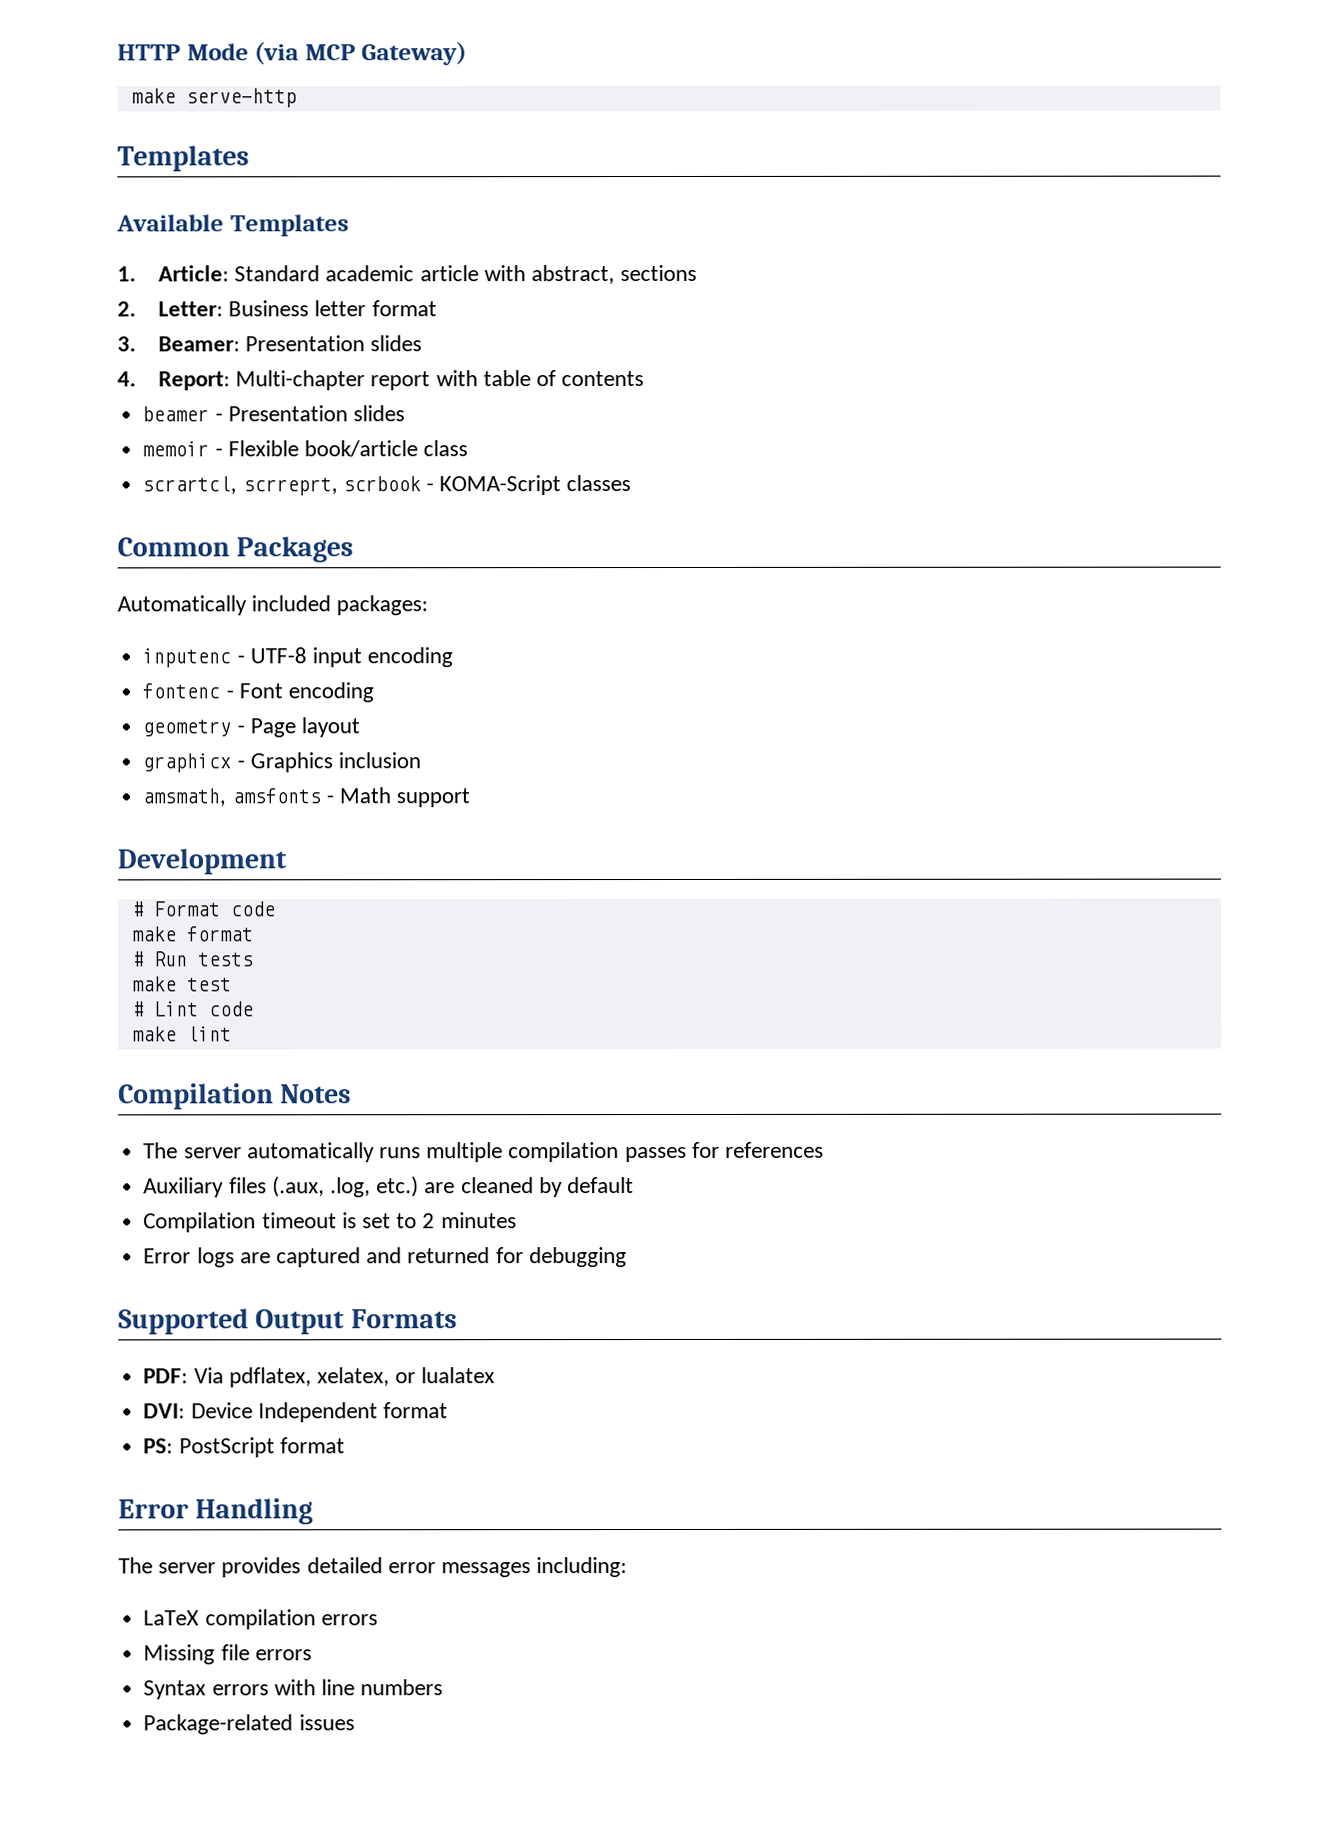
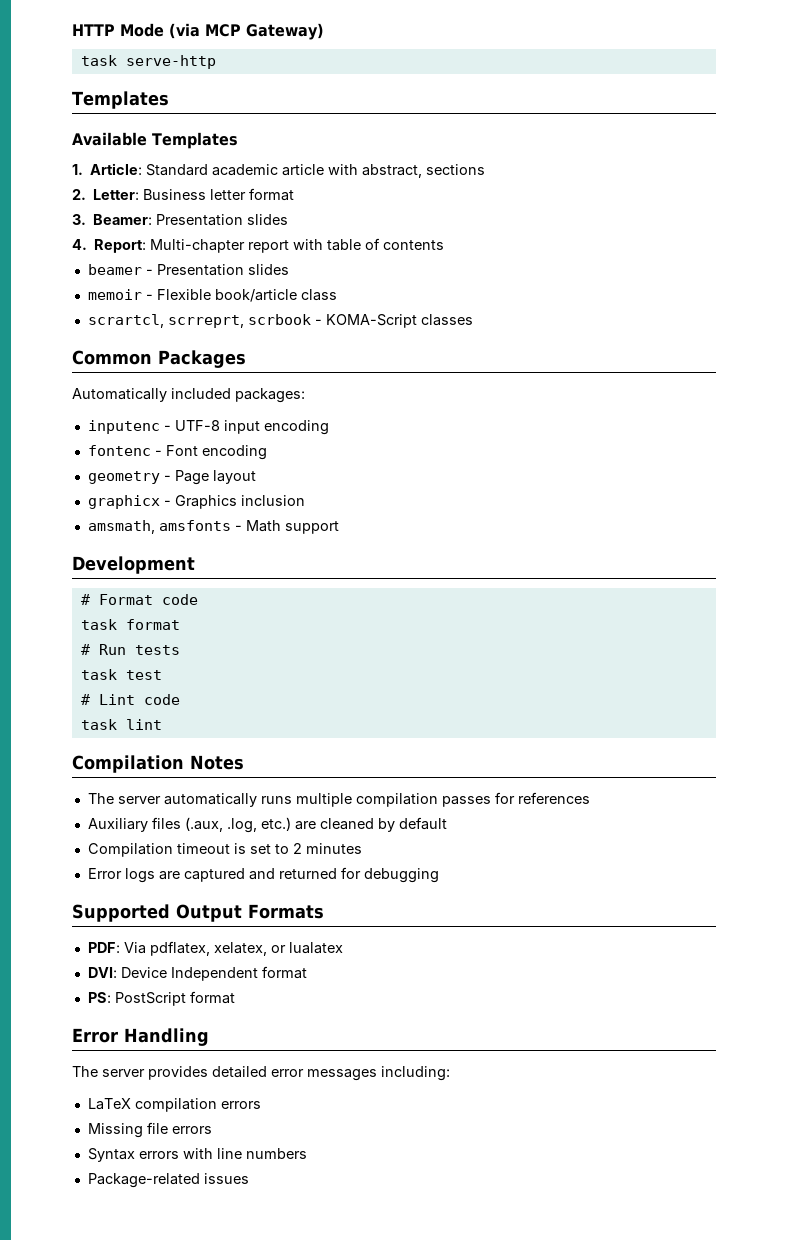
[130,88,176,104] make -> [80,55,117,66] task
[131,926,177,942] make -> [80,619,117,630] task
[131,976,177,992] make -> [80,669,117,680] task
[131,1026,177,1042] make -> [80,719,117,730] task

